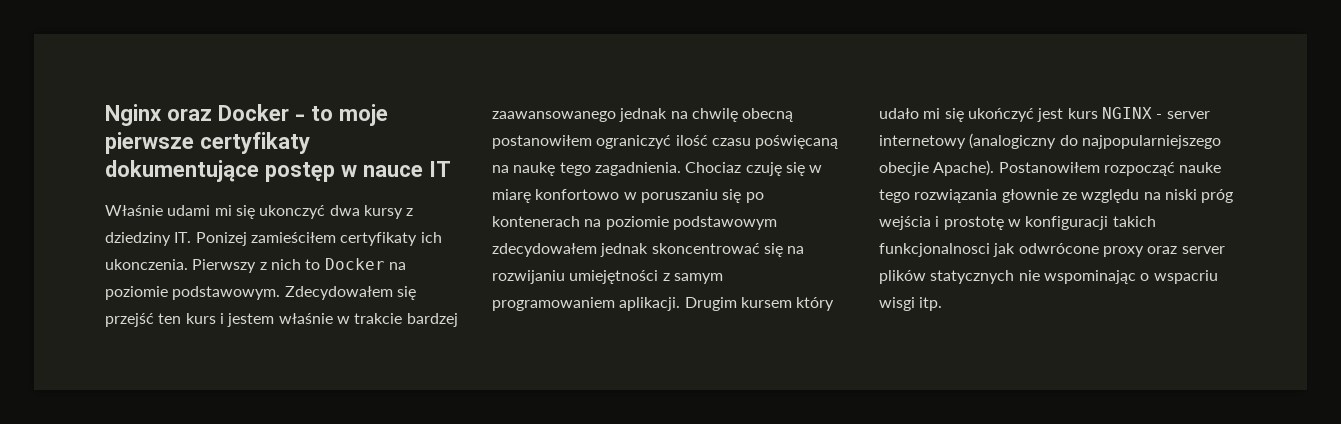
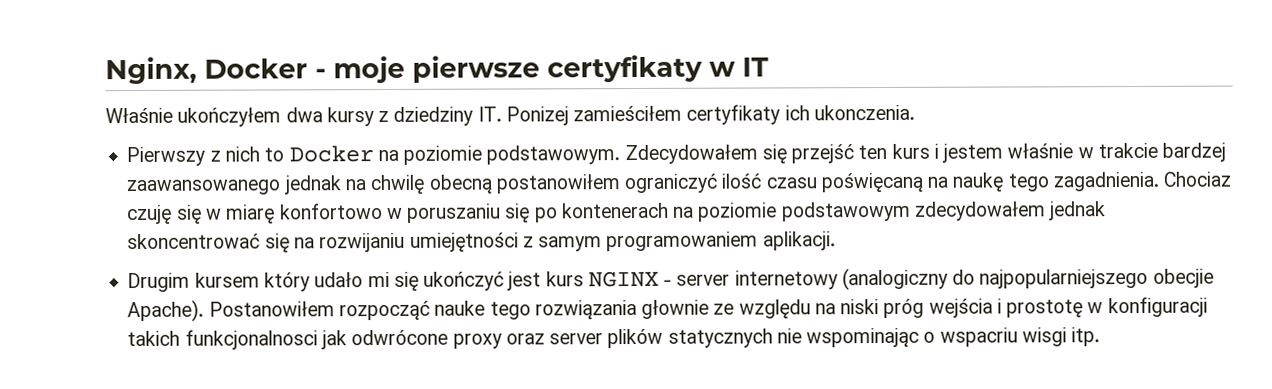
[105,104,212,126] Nginx oraz -> [105,56,197,85] Nginx,
[311,106,333,121] to -> (326, 73) none
[105,160,451,182] [105,205,326,219] dokumentujące postęp w nauce IT // Właśnie udami mi się ukonczyć -> [709,57,769,77] [105,107,282,127] w IT // Właśnie ukończyłem
(188, 264) none -> (915, 112) //
(681, 304) none -> (836, 241) //

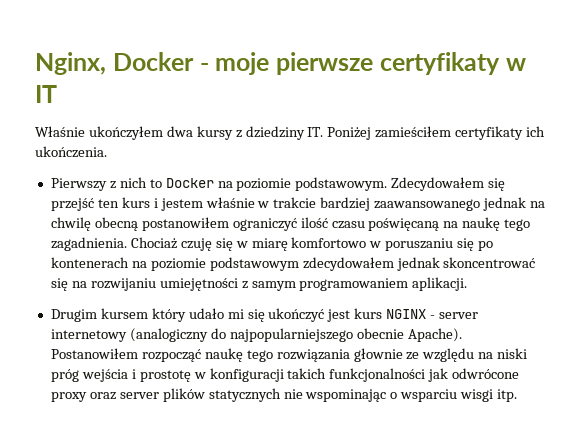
[505,106,569,126] Ponizej -> [327,127,372,140] Poniżej
[813,104,915,121] ukonczenia. -> [35,146,107,158] ukończenia.
[1162,142,1227,162] bardzej -> [320,197,371,211] bardziej
[1163,171,1232,187] Chociaz -> [130,237,177,249] Chociaż
[279,203,383,220] konfortowo -> [291,237,367,248] komfortowo
[1152,268,1214,288] obecjie -> [356,328,404,339] obecnie
[434,300,486,316] nauke -> [204,348,243,362] naukę
[184,329,318,350] funkcjonalnosci -> [329,368,426,382] funkcjonalności
[939,327,1018,347] wspacriu -> [400,389,458,402] wsparciu

